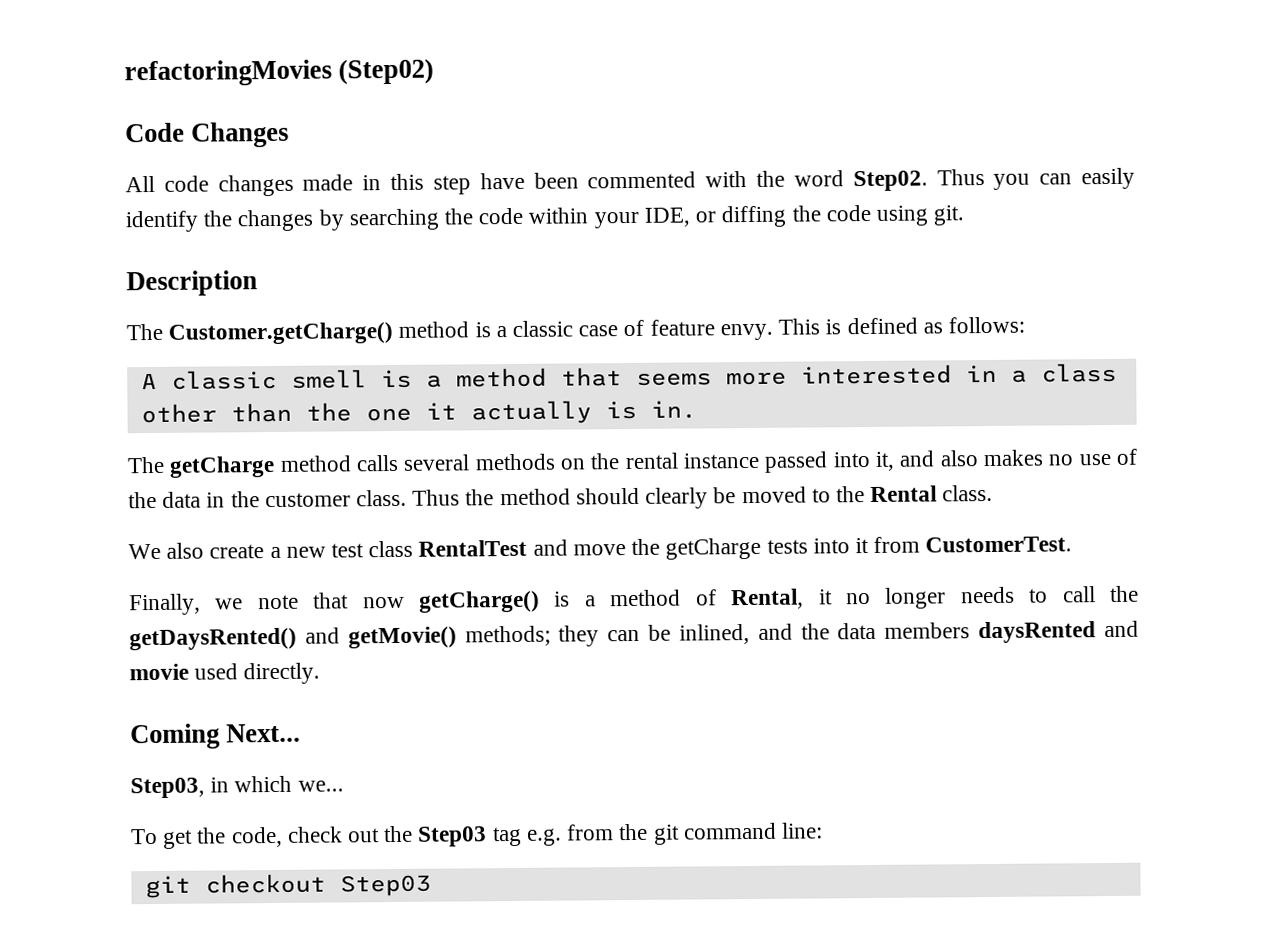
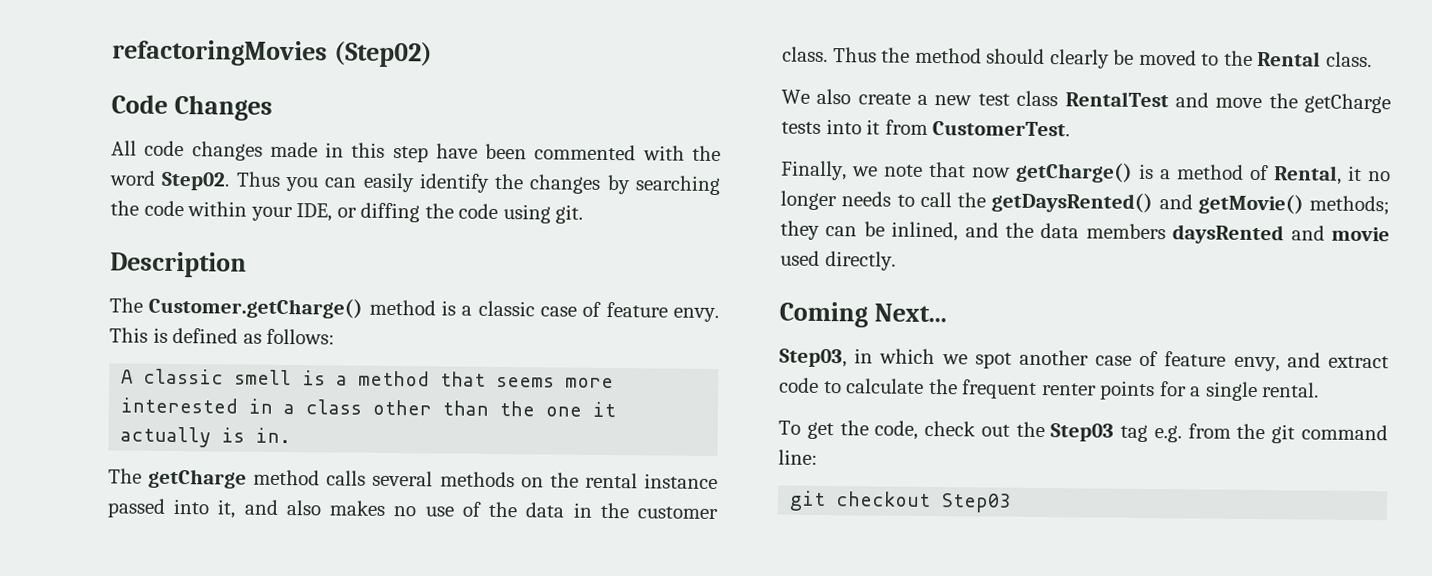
[297,780,344,792] we... -> [941,349,1389,372] [779,377,1320,402] we spot another case of feature envy, and extract code to calculate the frequent renter points for a single rental.

